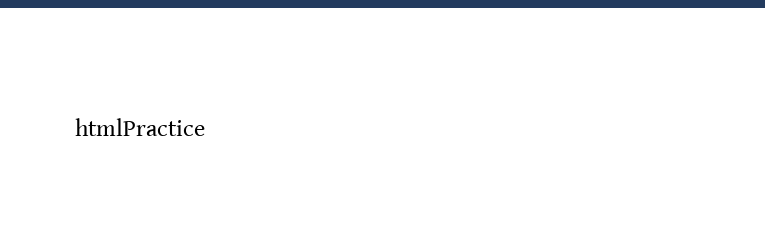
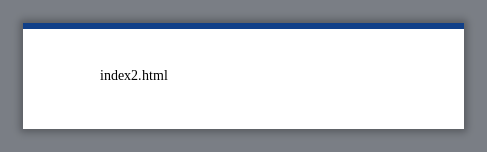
[75,118,205,136] htmlPractice -> [100,70,168,80] index2.html

